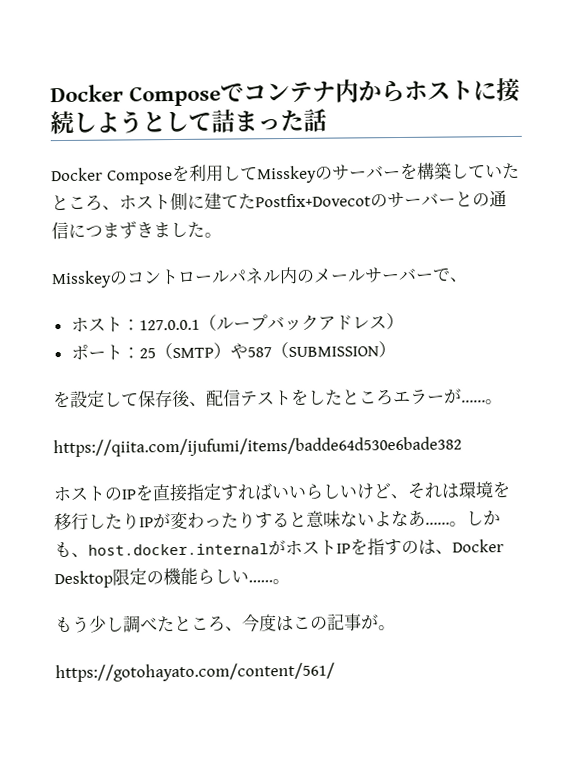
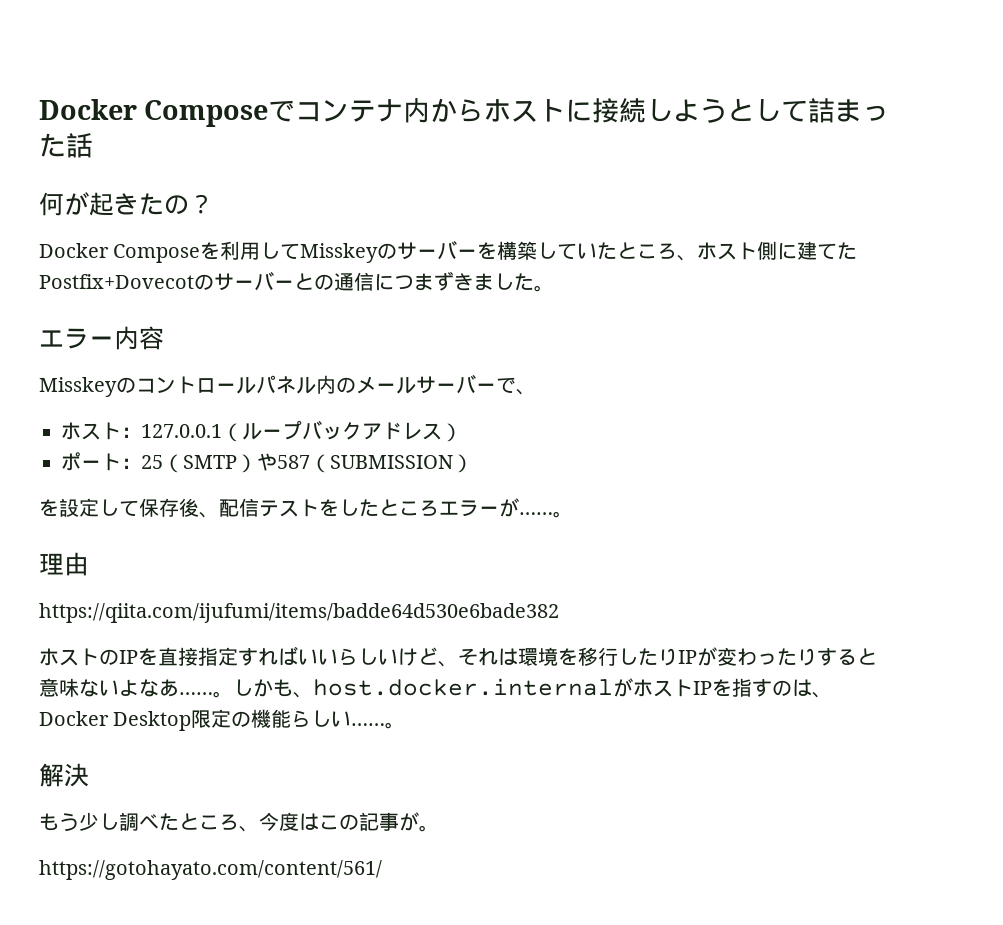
(327, 120) none -> [39,192,214,216] // 何が起きたの？
(222, 235) none -> [39,326,164,350] // エラー内容
(503, 402) none -> [39,552,89,576] // 理由
(290, 581) none -> [39,763,89,787] // 解決

